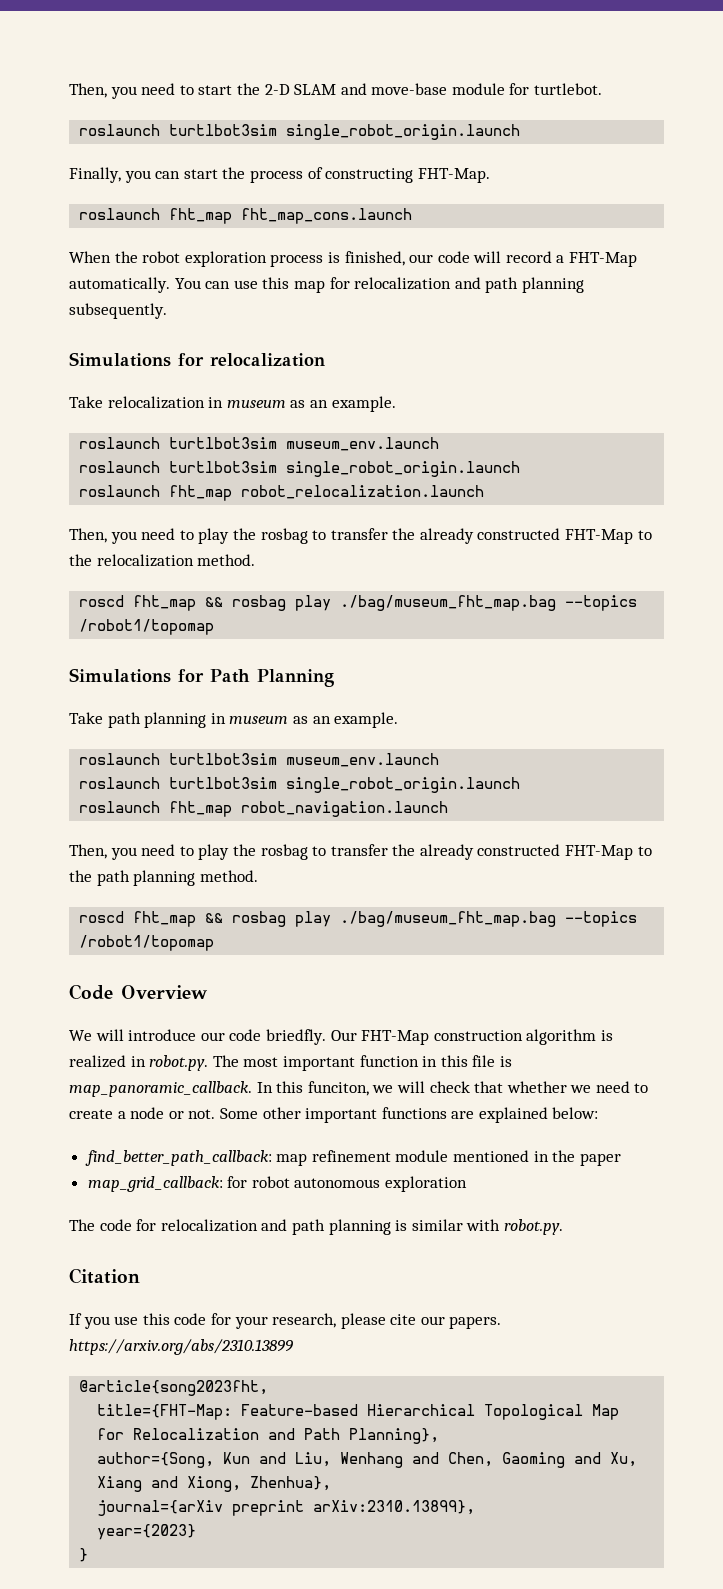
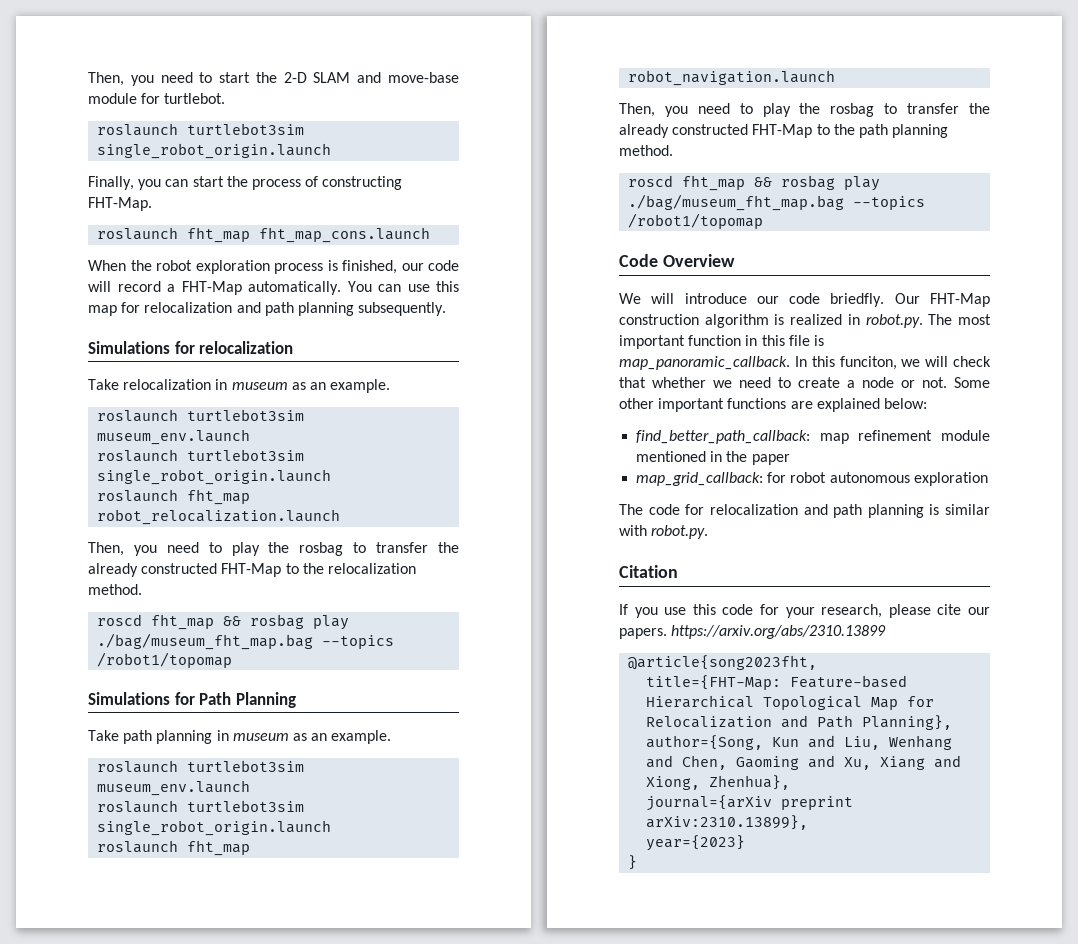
[169,124,278,136] turtlbot3sim -> [187,123,305,135] turtlebot3sim
[169,437,440,451] [79,461,278,473] turtlbot3sim museum_env.launch // roslaunch turtlbot3sim -> [187,409,305,421] [97,429,251,445] [97,449,305,462] turtlebot3sim museum_env.launch // roslaunch turtlebot3sim
[169,753,440,767] [79,777,278,789] turtlbot3sim museum_env.launch // roslaunch turtlbot3sim -> [187,760,305,772] [97,780,251,796] [97,800,305,813] turtlebot3sim museum_env.launch // roslaunch turtlebot3sim

